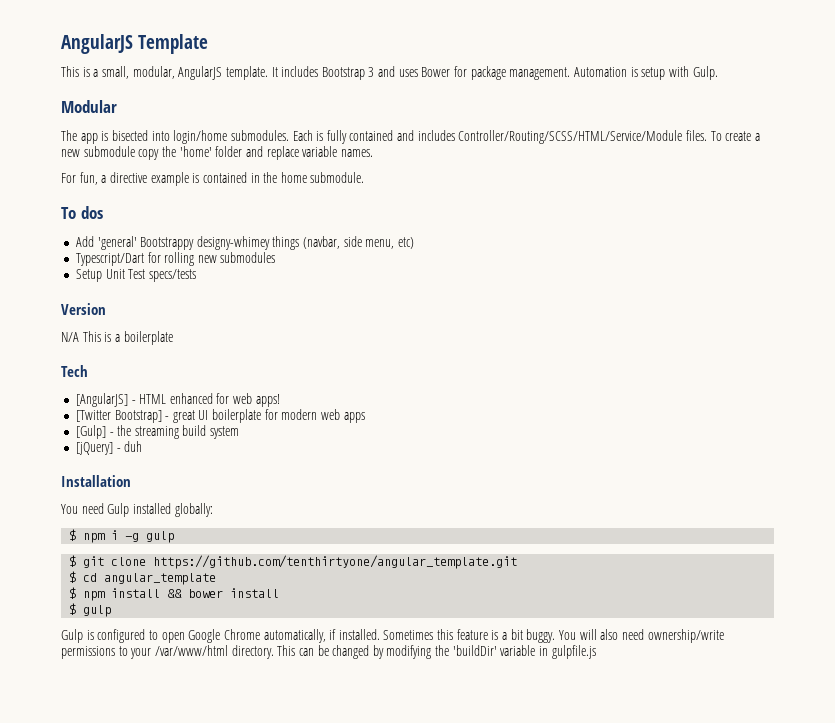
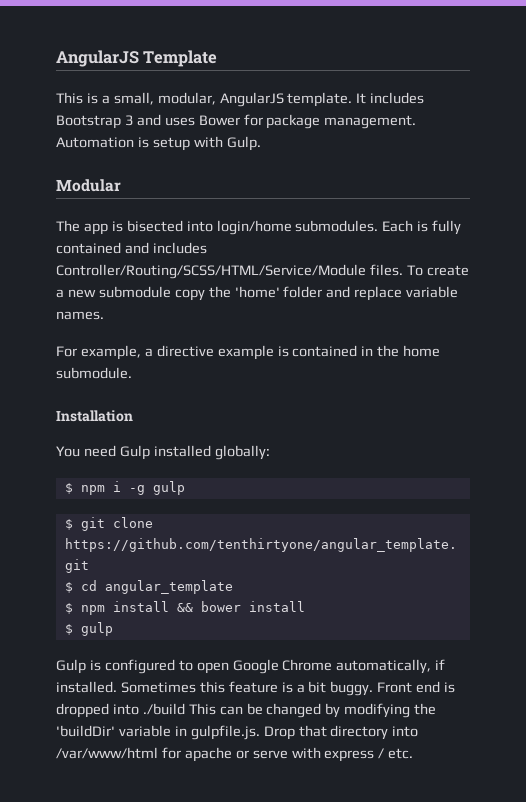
[79,172,98,185] fun, -> [80,345,141,360] example,
[61,206,103,219] [75,236,415,250] [75,252,276,266] [75,269,196,282] [61,303,106,315] [61,331,173,345] [61,365,88,377] [75,393,280,407] [75,409,365,423] [75,425,240,439] [75,441,143,455] // To dos // Add 'general' Bootstrappy designy-whimey things (navbar, side menu, etc) // Typescript/Dart for rolling new submodules // Setup Unit Test specs/tests // Version // N/A This is a boilerplate // Tech // [AngularJS] - HTML enhanced for web apps! // [Twitter Bootstrap] - great UI boilerplate for modern web apps // [Gulp] - the streaming build system // [jQuery] - duh -> (132, 373) none
[558,629,724,643] [61,645,274,659] You will also need ownership/write permissions to your /var/www/html directory. -> [377,681,456,693] [56,703,185,718] Front end is dropped into ./build
[551,645,596,659] gulpfile.js -> [190,725,419,740] [56,747,414,762] gulpfile.js. Drop that directory into /var/www/html for apache or serve with express / etc.

